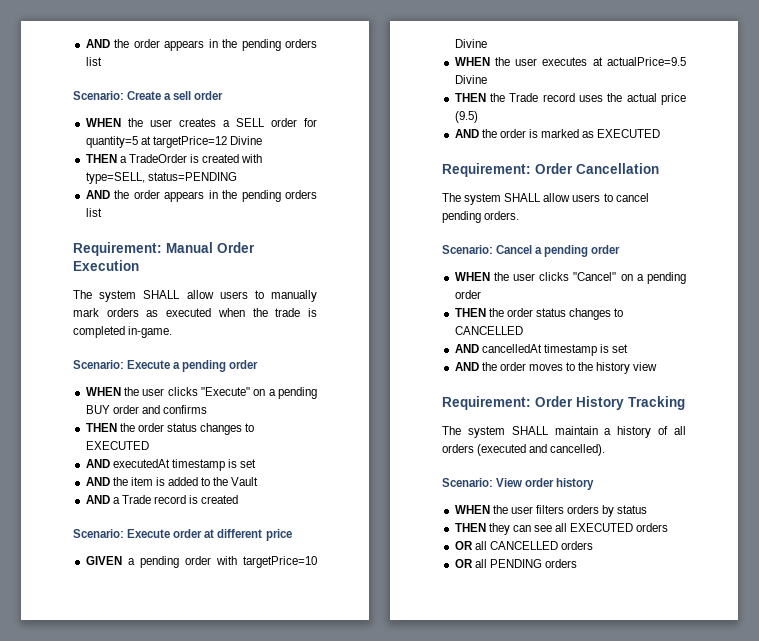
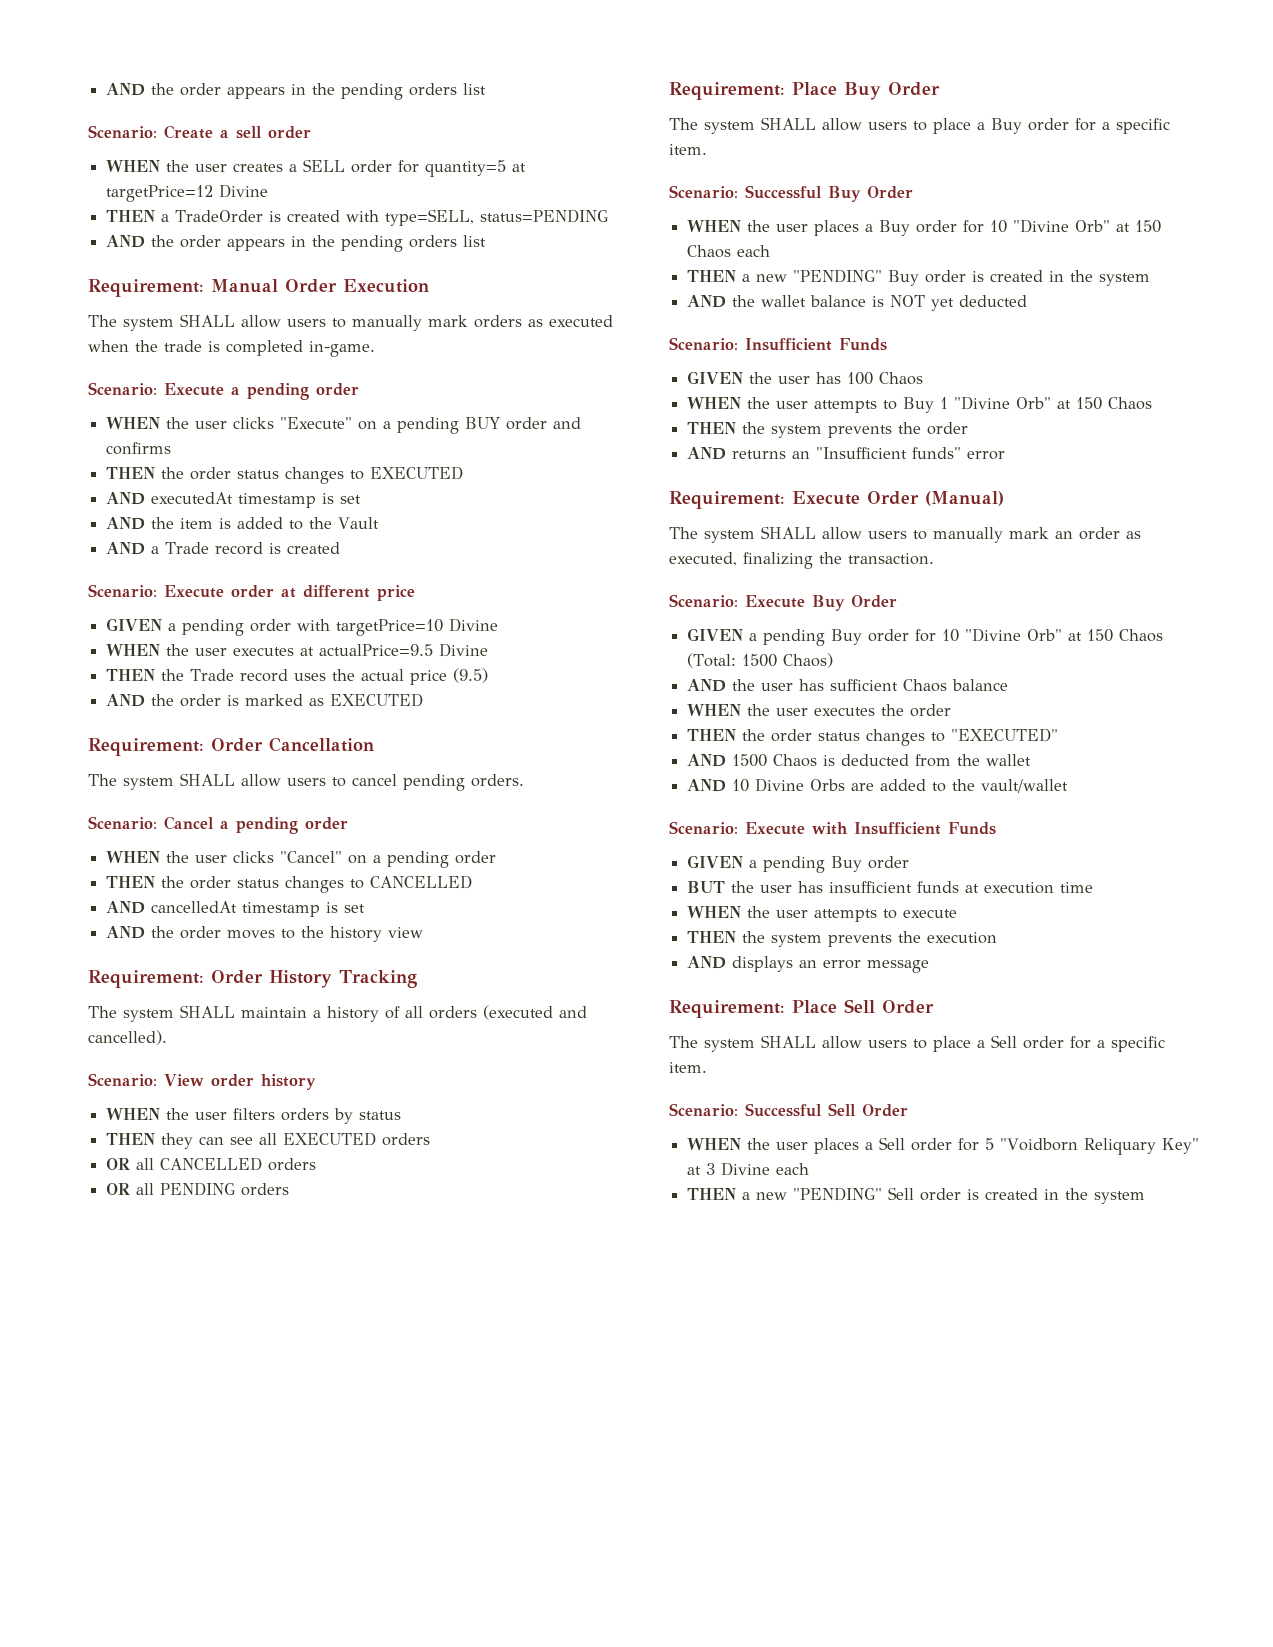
(577, 563) none -> [669,82,940,100] [669,117,1170,134] [669,144,707,155] [669,185,913,202] [687,219,1162,236] [687,245,771,258] [687,269,1151,286] [687,295,1028,311] [669,337,887,351] [687,371,924,385] [687,396,1153,413] [687,422,969,438] [687,447,1006,460] [669,491,1004,509] [669,526,1141,543] [669,552,934,569] [669,594,897,611] [687,628,1164,646] [687,653,834,668] [687,679,1009,692] [687,704,952,717] [687,728,1059,746] [687,754,1032,767] [687,778,1069,793] [669,821,996,835] [687,855,910,873] [687,881,1094,894] [687,906,958,922] [687,931,998,947] [687,956,930,973] [669,999,934,1018] [669,1035,1165,1052] [669,1062,707,1073] [669,1103,908,1117] [687,1137,1200,1155] [687,1162,810,1176] [687,1187,1146,1204] // Requirement: Place Buy Order // The system SHALL allow users to place a Buy order for a specific item. // Scenario: Successful Buy Order // WHEN the user places a Buy order for 10 "Divine Orb" at 150 Chaos each // THEN a new "PENDING" Buy order is created in the system // AND the wallet balance is NOT yet deducted // Scenario: Insufficient Funds // GIVEN the user has 100 Chaos // WHEN the user attempts to Buy 1 "Divine Orb" at 150 Chaos // THEN the system prevents the order // AND returns an "Insufficient funds" error // Requirement: Execute Order (Manual) // The system SHALL allow users to manually mark an order as executed, finalizing the transaction. // Scenario: Execute Buy Order // GIVEN a pending Buy order for 10 "Divine Orb" at 150 Chaos (Total: 1500 Chaos) // AND the user has sufficient Chaos balance // WHEN the user executes the order // THEN the order status changes to "EXECUTED" // AND 1500 Chaos is deducted from the wallet // AND 10 Divine Orbs are added to the vault/wallet // Scenario: Execute with Insufficient Funds // GIVEN a pending Buy order // BUT the user has insufficient funds at execution time // WHEN the user attempts to execute // THEN the system prevents the execution // AND displays an error message // Requirement: Place Sell Order // The system SHALL allow users to place a Sell order for a specific item. // Scenario: Successful Sell Order // WHEN the user places a Sell order for 5 "Voidborn Reliquary Key" at 3 Divine each // THEN a new "PENDING" Sell order is created in the system

